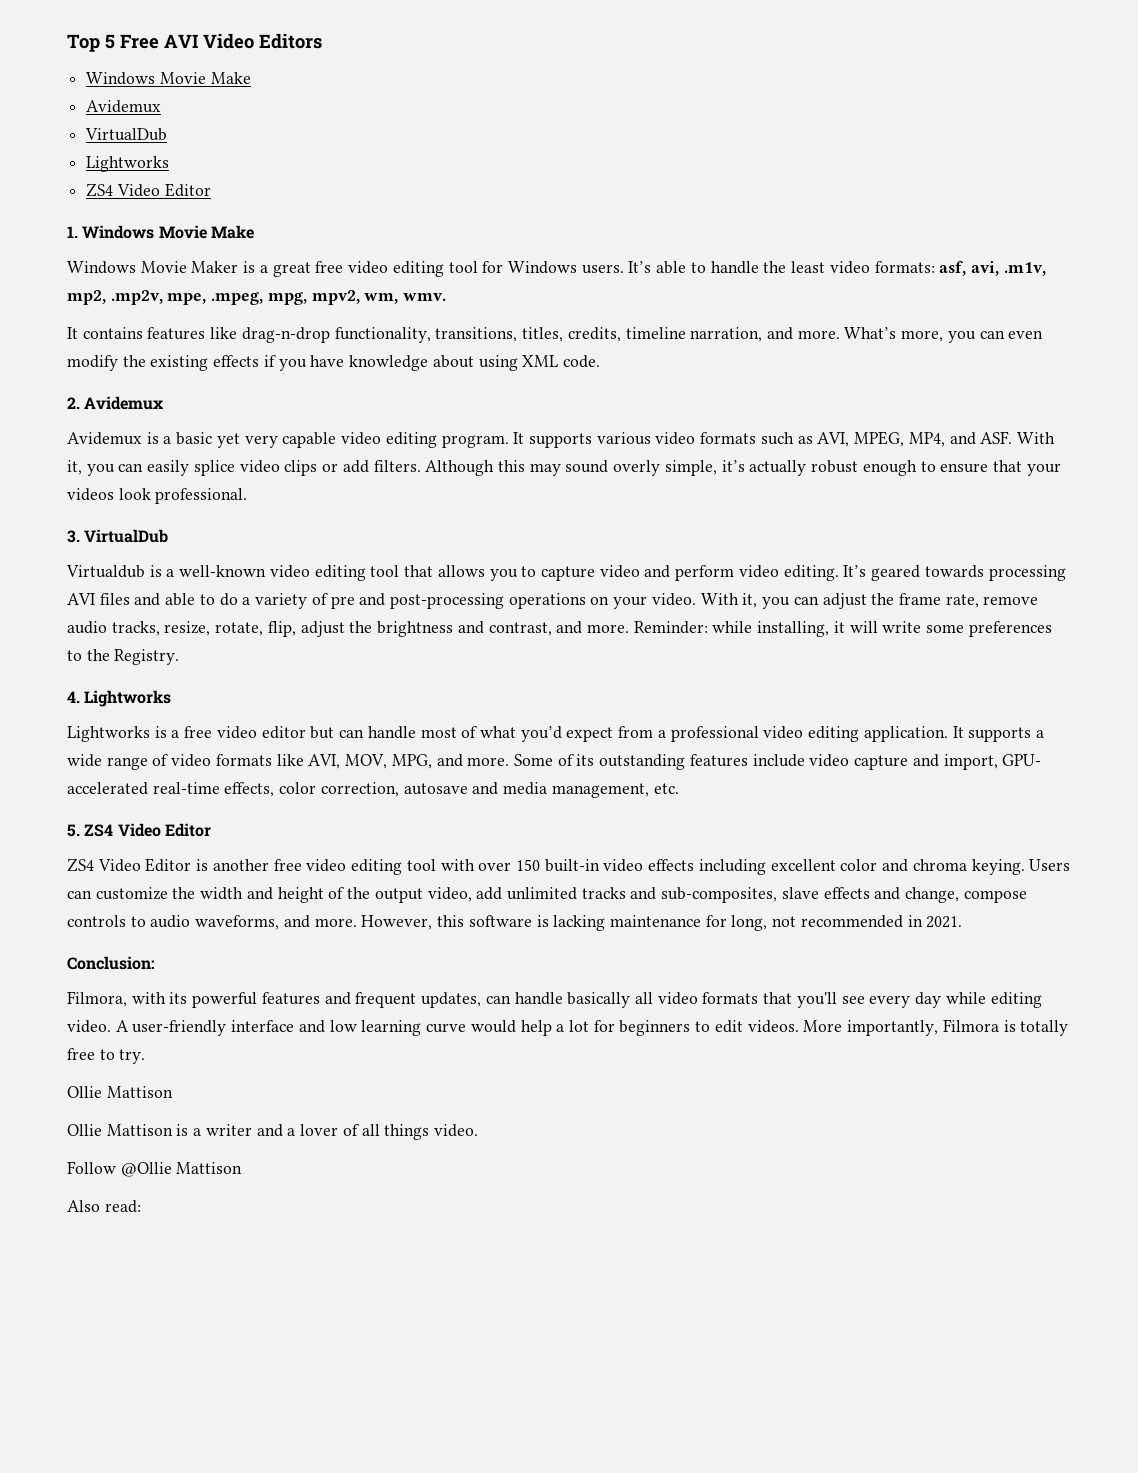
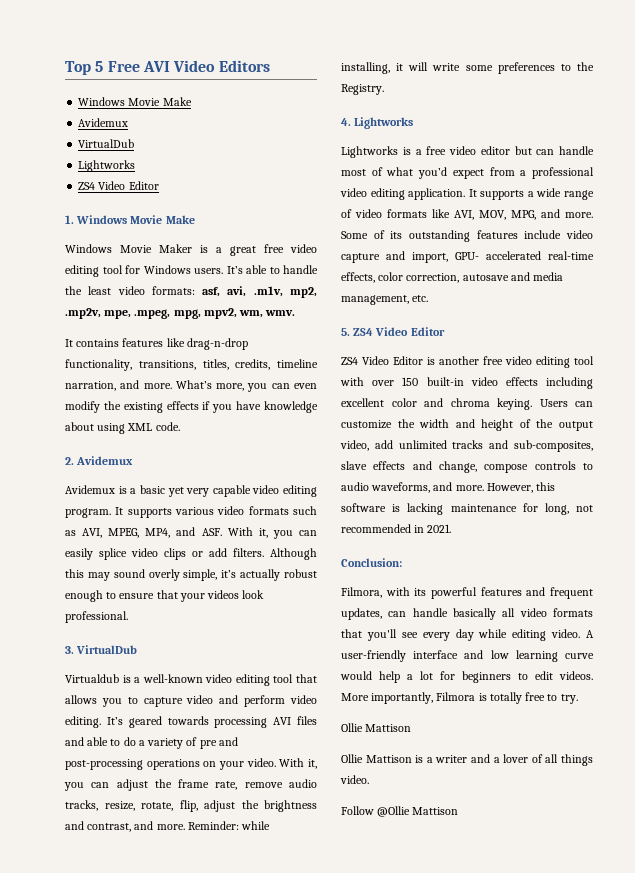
[67,1200,141,1213] // Also read: -> (459, 811) none

